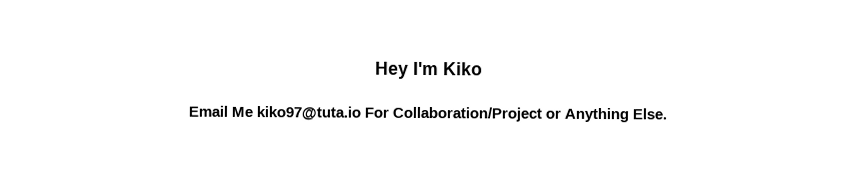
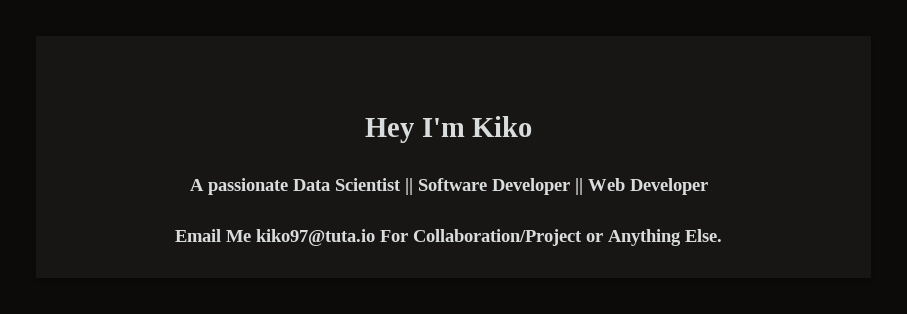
(483, 69) none -> [189,178,708,195] // A passionate Data Scientist || Software Developer || Web Developer

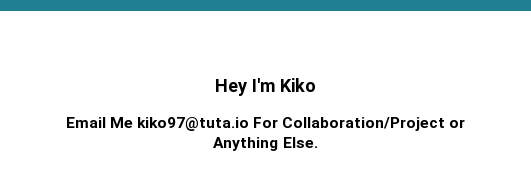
[189,178,708,195] // A passionate Data Scientist || Software Developer || Web Developer -> (316, 85) none

